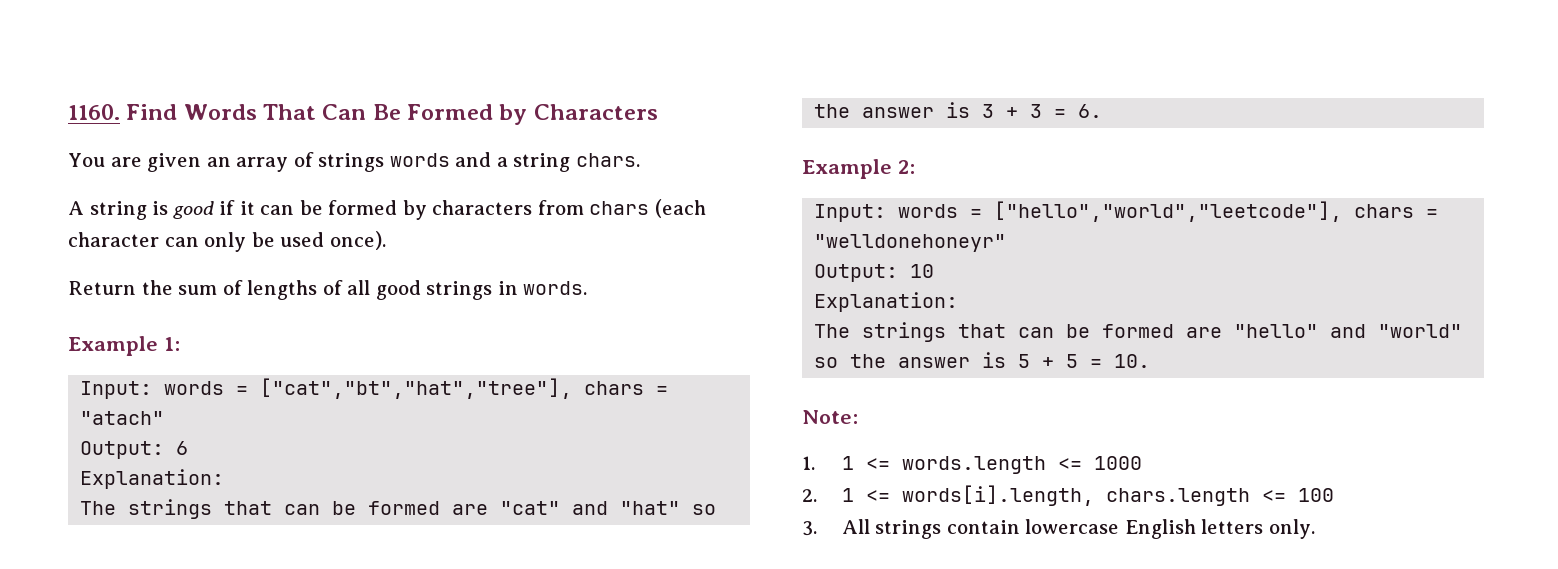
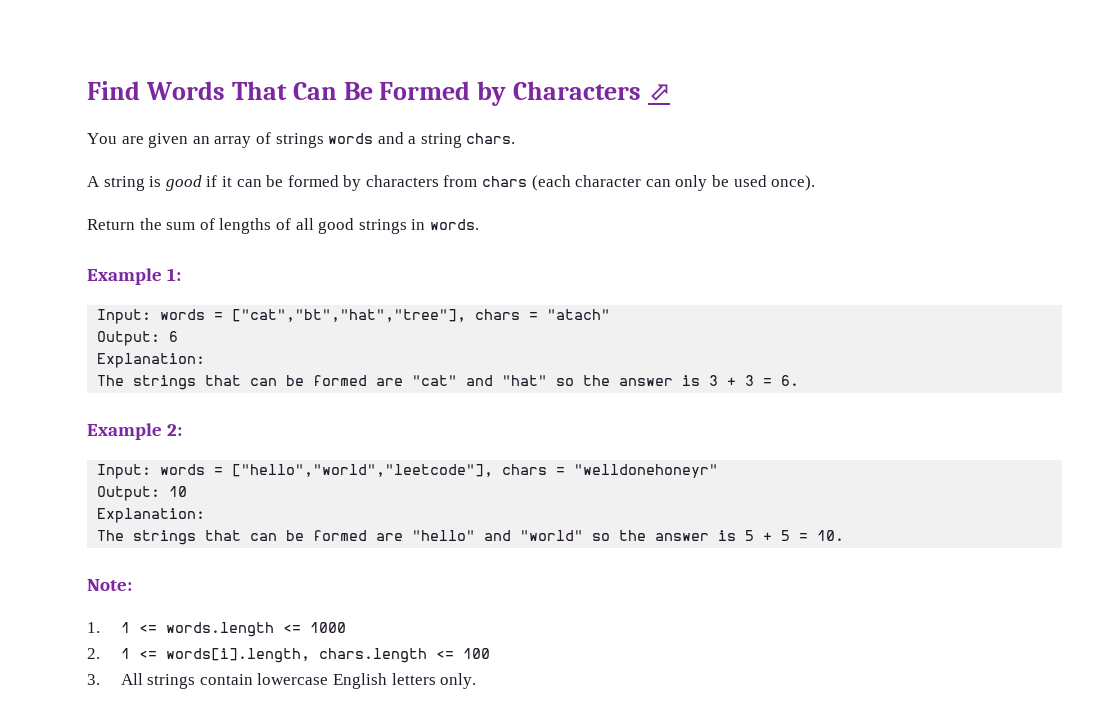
[68,104,120,120] 1160. -> (87, 90) none
(658, 112) none -> [648,84,671,101] ⬀

